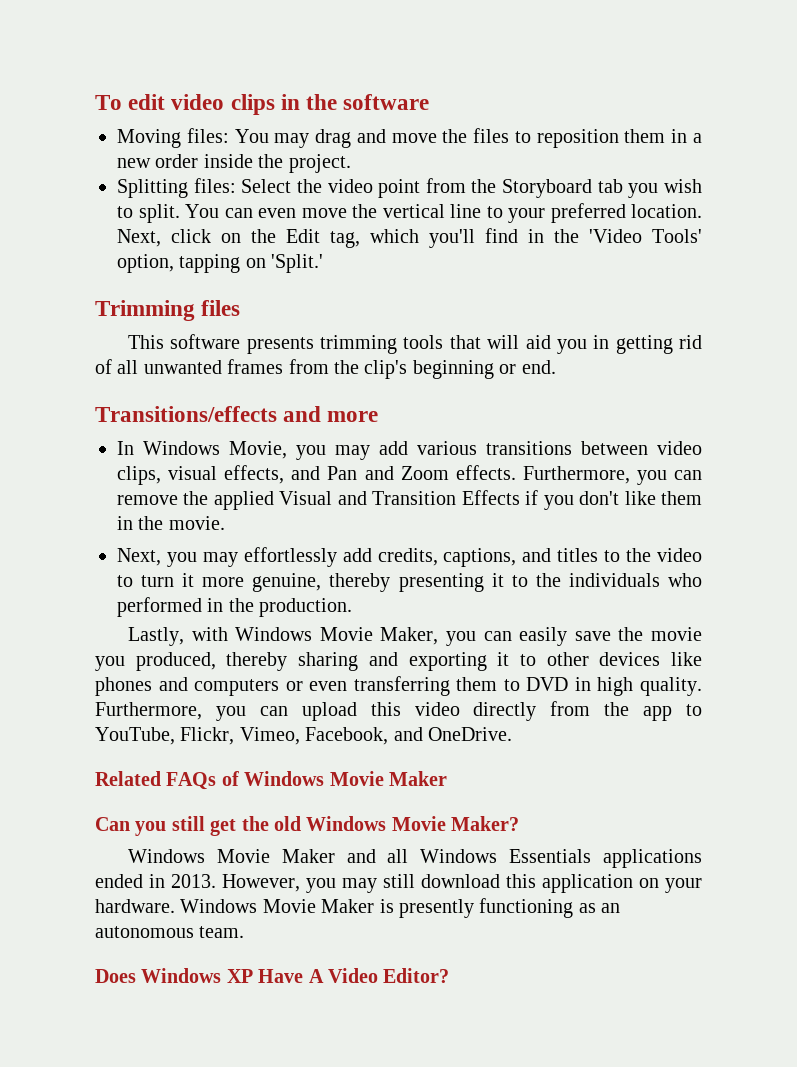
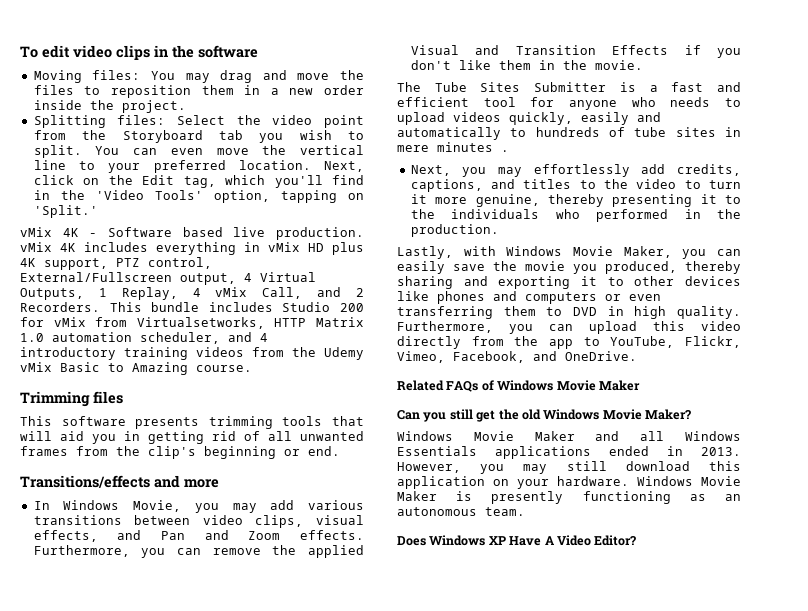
(324, 263) none -> [20,227,364,240] [20,242,364,255] [20,257,212,270] [20,272,316,285] [20,287,364,300] [20,302,364,312] [20,317,364,329] [20,332,268,344] [20,347,364,360] [20,362,252,375] // vMix 4K - Software based live production. vMix 4K includes everything in vMix HD plus 4K support, PTZ control, External/Fullscreen output, 4 Virtual Outputs, 1 Replay, 4 vMix Call, and 2 Recorders. This bundle includes Studio 200 for vMix from Virtualsetworks, HTTP Matrix 1.0 automation scheduler, and 4 introductory training videos from the Udemy vMix Basic to Amazing course.
(225, 523) none -> [397,82,741,92] [397,97,741,110] [397,112,661,125] [397,127,741,140] [397,142,509,152] // The Tube Sites Submitter is a fast and efficient tool for anyone who needs to upload videos quickly, easily and automatically to hundreds of tube sites in mere minutes .

